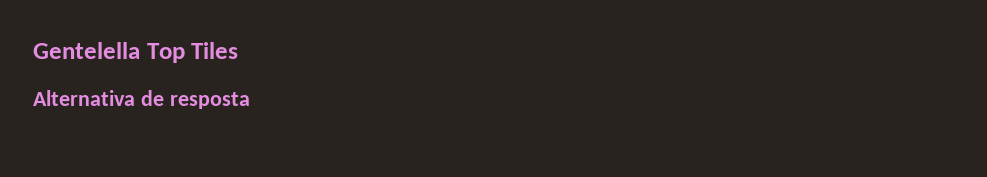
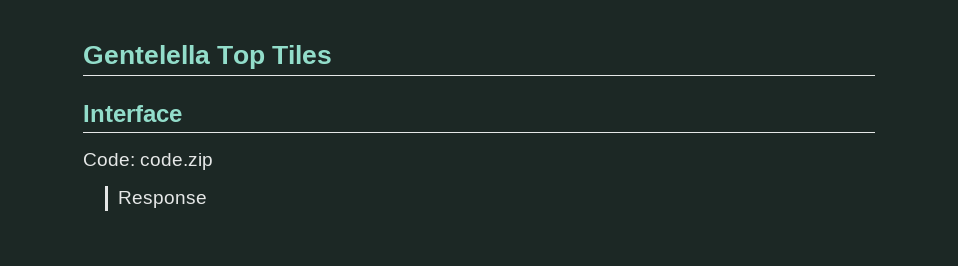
[33,90,250,109] Alternativa de resposta -> [83,105,182,122] [83,153,214,170] [118,191,208,208] Interface // Code: code.zip // Response

